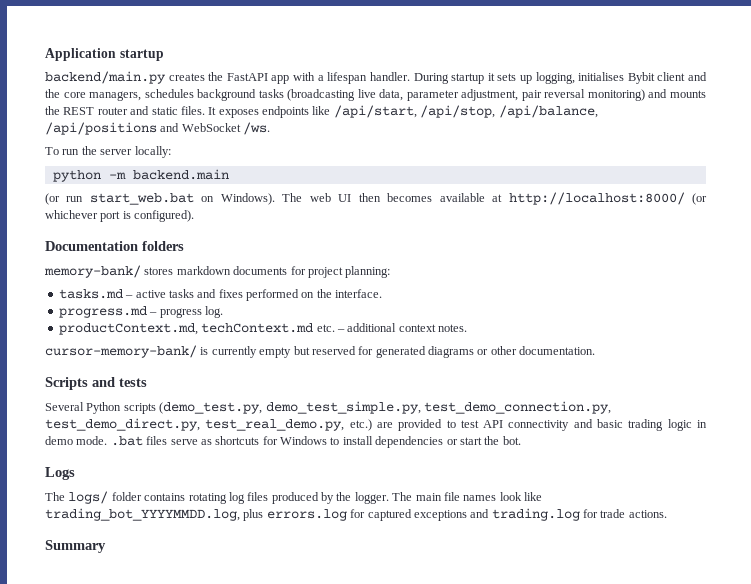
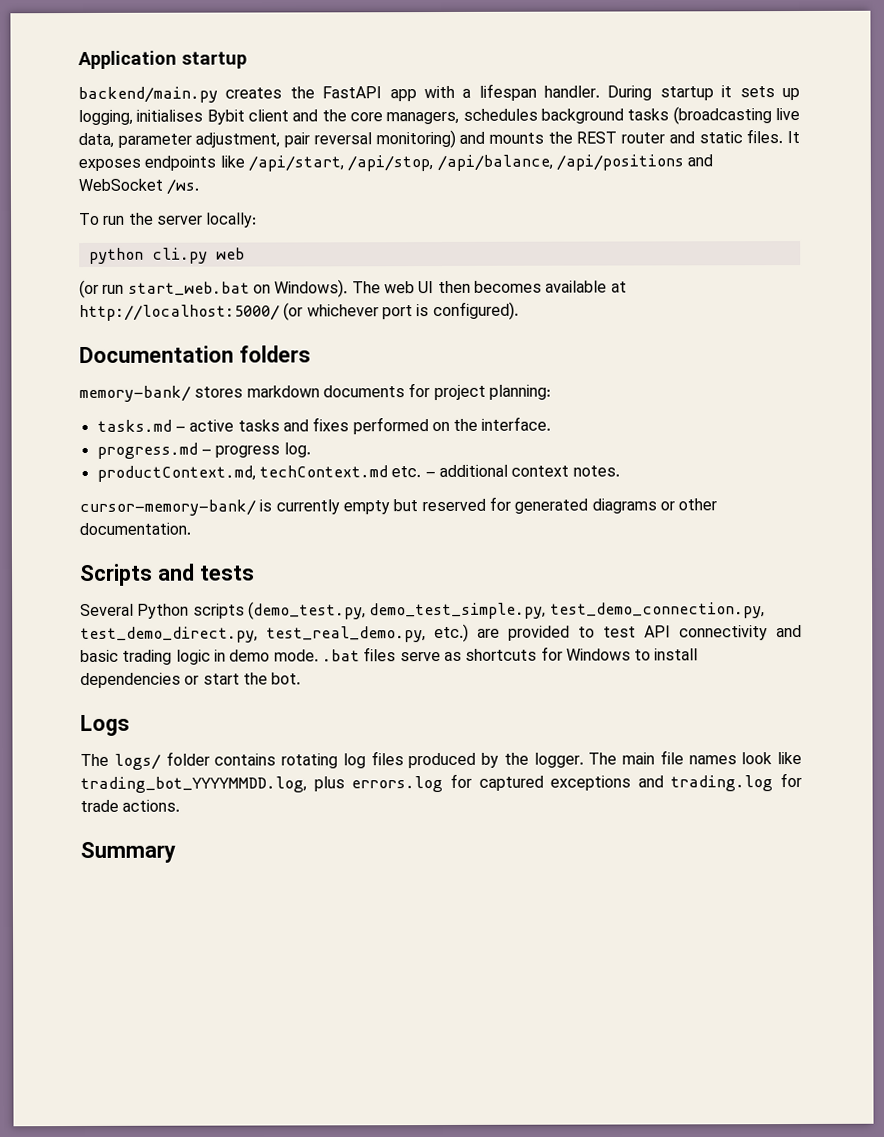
[108,169,229,180] -m backend.main -> [151,247,245,264] cli.py web
[508,192,685,205] http://localhost:8000/ -> [79,304,280,322] http://localhost:5000/

